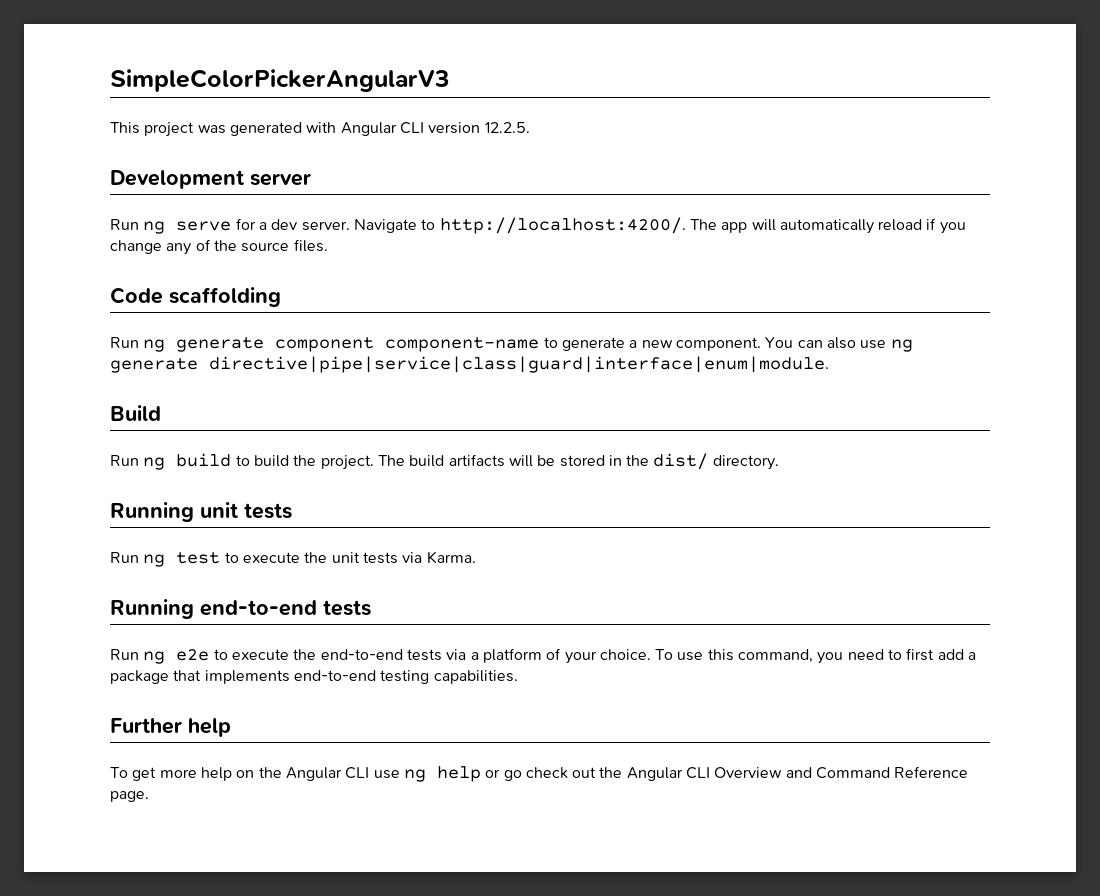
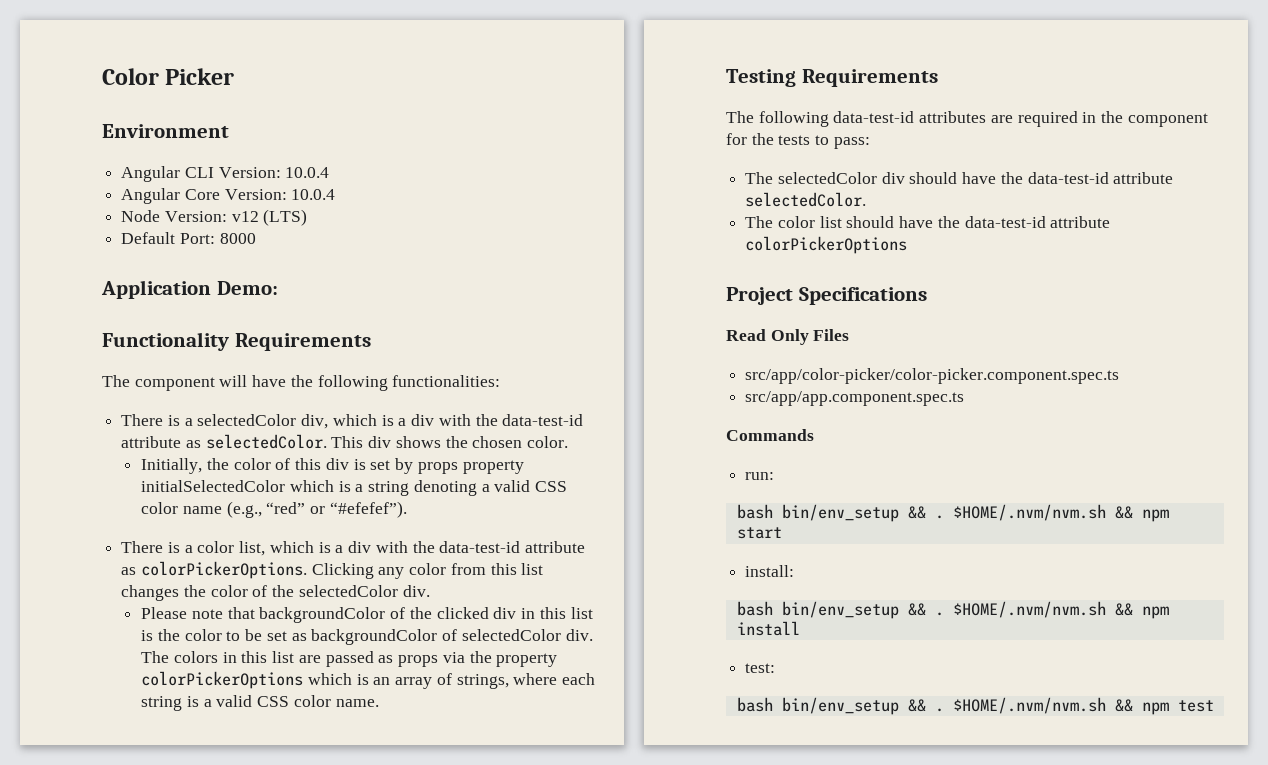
[110,69,450,92] [110,122,530,137] [110,170,311,189] [110,217,966,234] [110,239,328,255] [110,287,281,307] [110,337,913,352] [110,356,829,373] [110,405,161,421] [110,453,779,470] [110,502,292,522] [110,551,476,567] [110,599,371,619] [110,648,977,664] [110,670,518,684] [110,718,231,737] [110,766,969,782] [110,791,149,802] SimpleColorPickerAngularV3 // This project was generated with Angular CLI version 12.2.5. // Development server // Run ng serve for a dev server. Navigate to http://localhost:4200/. The app will automatically reload if you change any of the source files. // Code scaffolding // Run ng generate component component-name to generate a new component. You can also use ng generate directive|pipe|service|class|guard|interface|enum|module. // Build // Run ng build to build the project. The build artifacts will be stored in the dist/ directory. // Running unit tests // Run ng test to execute the unit tests via Karma. // Running end-to-end tests // Run ng e2e to execute the end-to-end tests via a platform of your choice. To use this command, you need to first add a package that implements end-to-end testing capabilities. // Further help // To get more help on the Angular CLI use ng help or go check out the Angular CLI Overview and Command Reference page. -> [102,68,235,85] [102,124,229,138] [121,166,330,182] [121,188,336,204] [121,209,308,226] [121,232,256,244] [101,280,278,299] [102,332,371,351] [102,375,501,391] [121,414,584,429] [121,434,569,449] [141,458,524,474] [141,480,568,496] [141,501,407,518] [121,541,585,556] [121,561,544,579] [121,585,430,601] [141,607,593,623] [141,629,593,645] [141,651,558,667] [141,671,596,689] [141,695,379,711] [726,69,938,87] [726,111,1208,127] [726,133,870,149] [745,172,1174,184] [745,192,867,207] [745,216,1111,228] [745,236,908,254] [726,287,927,305] [726,329,850,345] [745,368,1120,384] [745,391,965,406] [726,429,814,441] [745,472,775,480] [736,504,1169,522] [736,527,782,539] [745,565,795,577] [736,601,1169,619] [736,621,800,636] [745,663,776,673] [736,697,1214,715] Color Picker // Environment // Angular CLI Version: 10.0.4 // Angular Core Version: 10.0.4 // Node Version: v12 (LTS) // Default Port: 8000 // Application Demo: // Functionality Requirements // The component will have the following functionalities: // There is a selectedColor div, which is a div with the data-test-id attribute as selectedColor. This div shows the chosen color. // Initially, the color of this div is set by props property initialSelectedColor which is a string denoting a valid CSS color name (e.g., “red” or “#efefef”). // There is a color list, which is a div with the data-test-id attribute as colorPickerOptions. Clicking any color from this list changes the color of the selectedColor div. // Please note that backgroundColor of the clicked div in this list is the color to be set as backgroundColor of selectedColor div. The colors in this list are passed as props via the property colorPickerOptions which is an array of strings, where each string is a valid CSS color name. // Testing Requirements // The following data-test-id attributes are required in the component for the tests to pass: // The selectedColor div should have the data-test-id attribute selectedColor. // The color list should have the data-test-id attribute colorPickerOptions // Project Specifications // Read Only Files // src/app/color-picker/color-picker.component.spec.ts // src/app/app.component.spec.ts // Commands // run: // bash bin/env_setup && . $HOME/.nvm/nvm.sh && npm start // install: // bash bin/env_setup && . $HOME/.nvm/nvm.sh && npm install // test: // bash bin/env_setup && . $HOME/.nvm/nvm.sh && npm test

